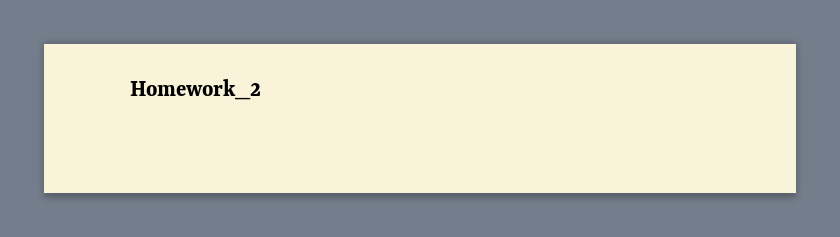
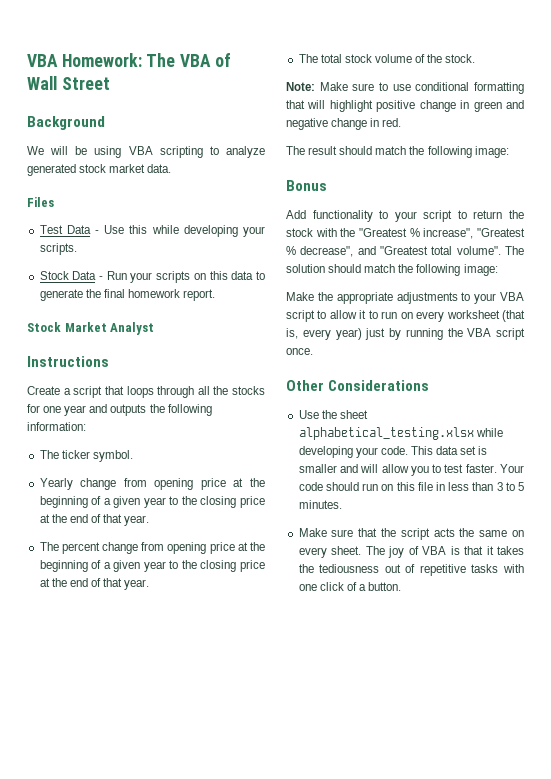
[130,79,261,100] Homework_2 -> [27,53,231,67] [27,76,110,90] [27,116,105,130] [27,146,265,158] [27,164,172,176] [27,197,54,207] [39,225,265,237] [39,243,77,255] [39,271,265,283] [39,289,216,301] [27,322,155,335] [27,356,109,367] [27,386,265,398] [27,404,212,416] [27,422,86,431] [39,450,133,462] [39,478,265,490] [39,496,265,508] [39,514,150,526] [39,542,265,554] [39,560,265,572] [39,578,150,590] [298,54,476,63] [286,82,524,94] [286,100,524,112] [286,118,402,130] [286,146,509,158] [286,180,327,191] [286,210,524,222] [286,228,525,239] [286,246,524,257] [286,264,498,276] [286,292,524,304] [286,310,525,322] [286,328,525,340] [286,348,313,355] [286,380,430,391] [298,410,368,419] [298,427,503,440] [298,446,488,458] [298,464,524,476] [298,482,524,491] [298,500,342,509] [298,528,524,540] [298,546,524,558] [298,564,524,576] [298,582,402,591] VBA Homework: The VBA of Wall Street // Background // We will be using VBA scripting to analyze generated stock market data. // Files // Test Data - Use this while developing your scripts. // Stock Data - Run your scripts on this data to generate the final homework report. // Stock Market Analyst // Instructions // Create a script that loops through all the stocks for one year and outputs the following information: // The ticker symbol. // Yearly change from opening price at the beginning of a given year to the closing price at the end of that year. // The percent change from opening price at the beginning of a given year to the closing price at the end of that year. // The total stock volume of the stock. // Note: Make sure to use conditional formatting that will highlight positive change in green and negative change in red. // The result should match the following image: // Bonus // Add functionality to your script to return the stock with the "Greatest % increase", "Greatest % decrease", and "Greatest total volume". The solution should match the following image: // Make the appropriate adjustments to your VBA script to allow it to run on every worksheet (that is, every year) just by running the VBA script once. // Other Considerations // Use the sheet alphabetical_testing.xlsx while developing your code. This data set is smaller and will allow you to test faster. Your code should run on this file in less than 3 to 5 minutes. // Make sure that the script acts the same on every sheet. The joy of VBA is that it takes the tediousness out of repetitive tasks with one click of a button.

